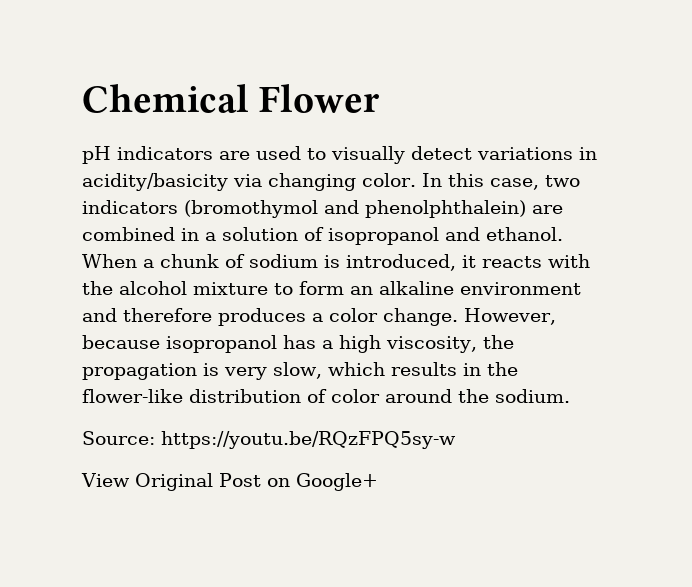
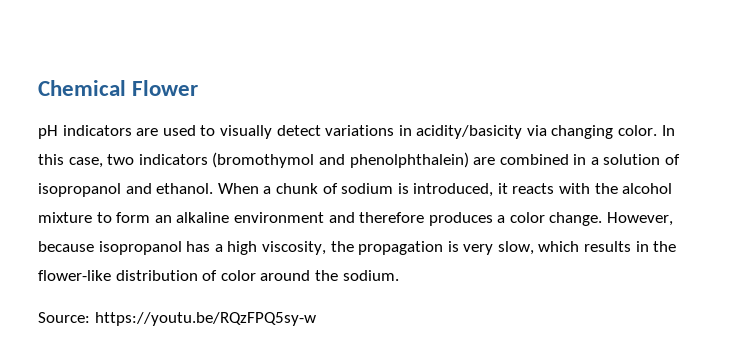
[81,473,378,491] // View Original Post on Google+ -> (316, 319) none

